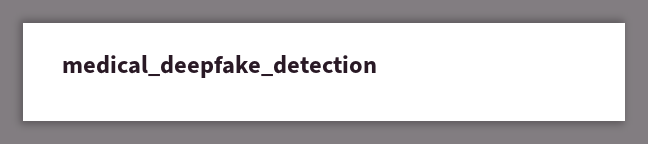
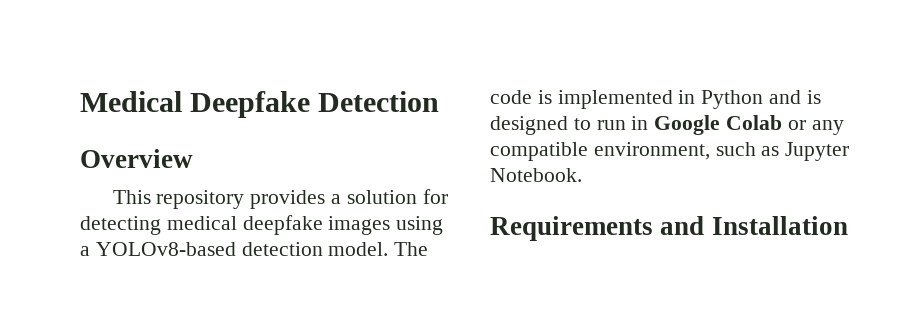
[62,55,377,78] medical_deepfake_detection -> [80,91,440,118] [80,149,193,168] [112,189,448,209] [80,215,444,235] [80,242,429,256] [490,90,821,109] [490,115,844,135] [490,142,850,161] [490,168,582,182] [490,216,848,241] Medical Deepfake Detection // Overview // This repository provides a solution for detecting medical deepfake images using a YOLOv8-based detection model. The code is implemented in Python and is designed to run in Google Colab or any compatible environment, such as Jupyter Notebook. // Requirements and Installation

